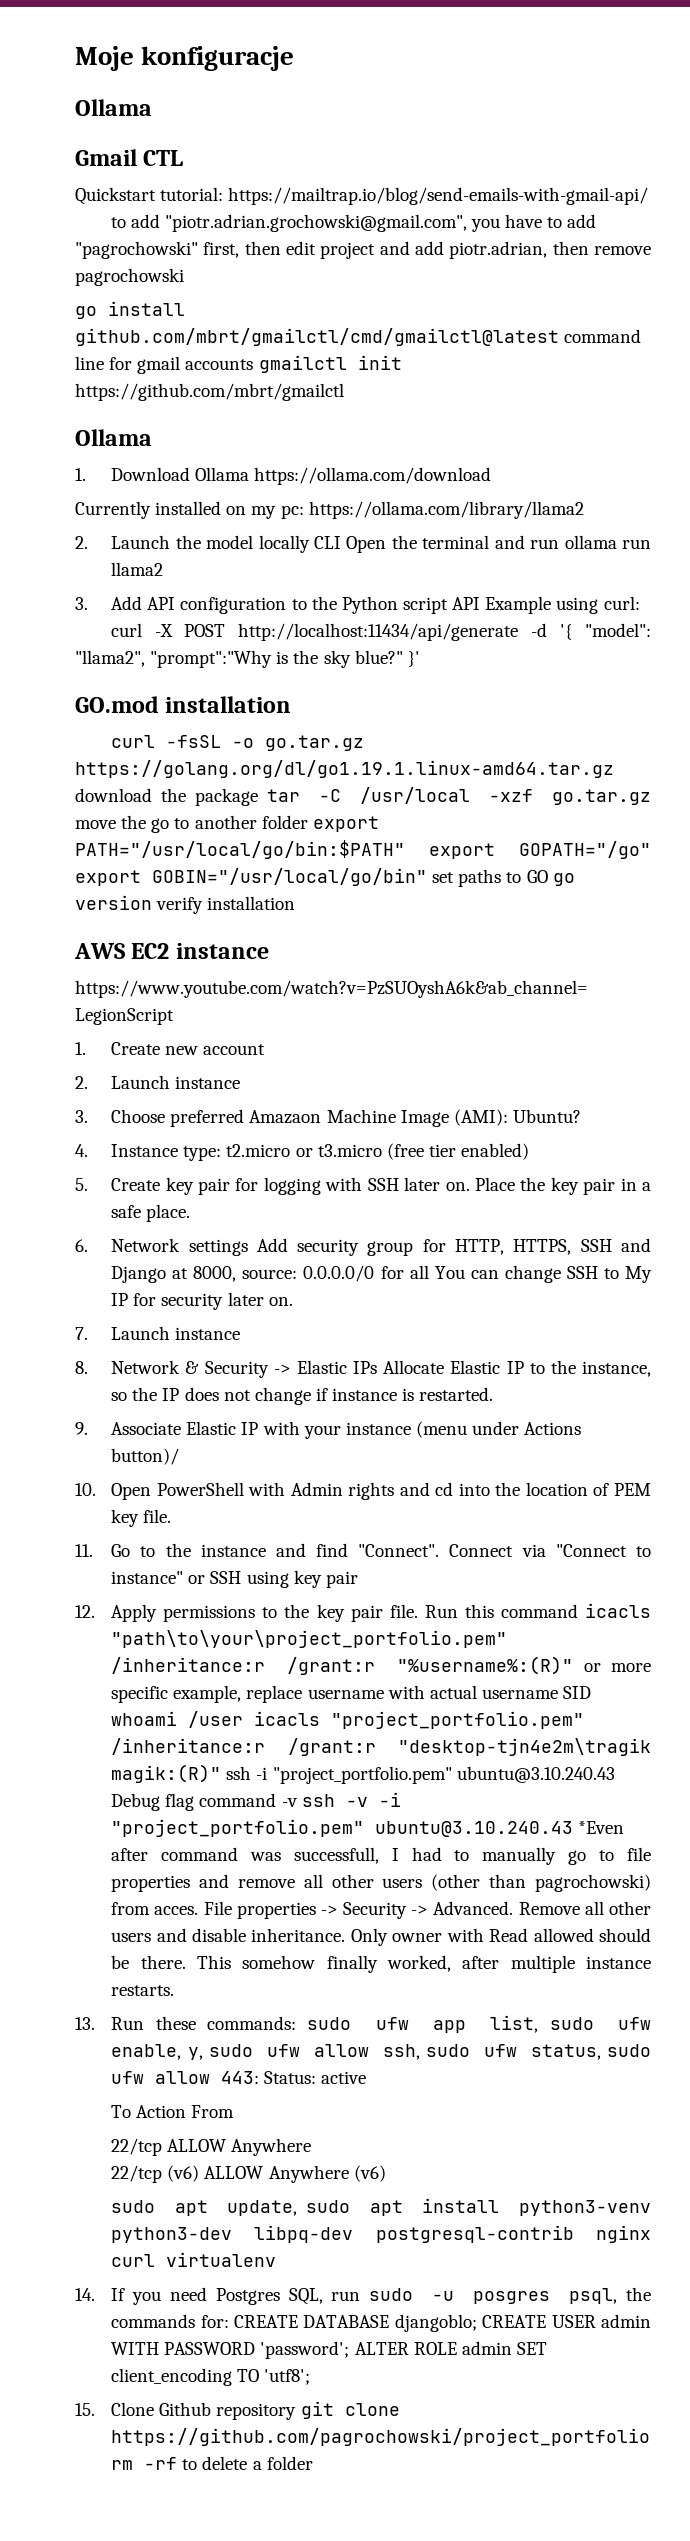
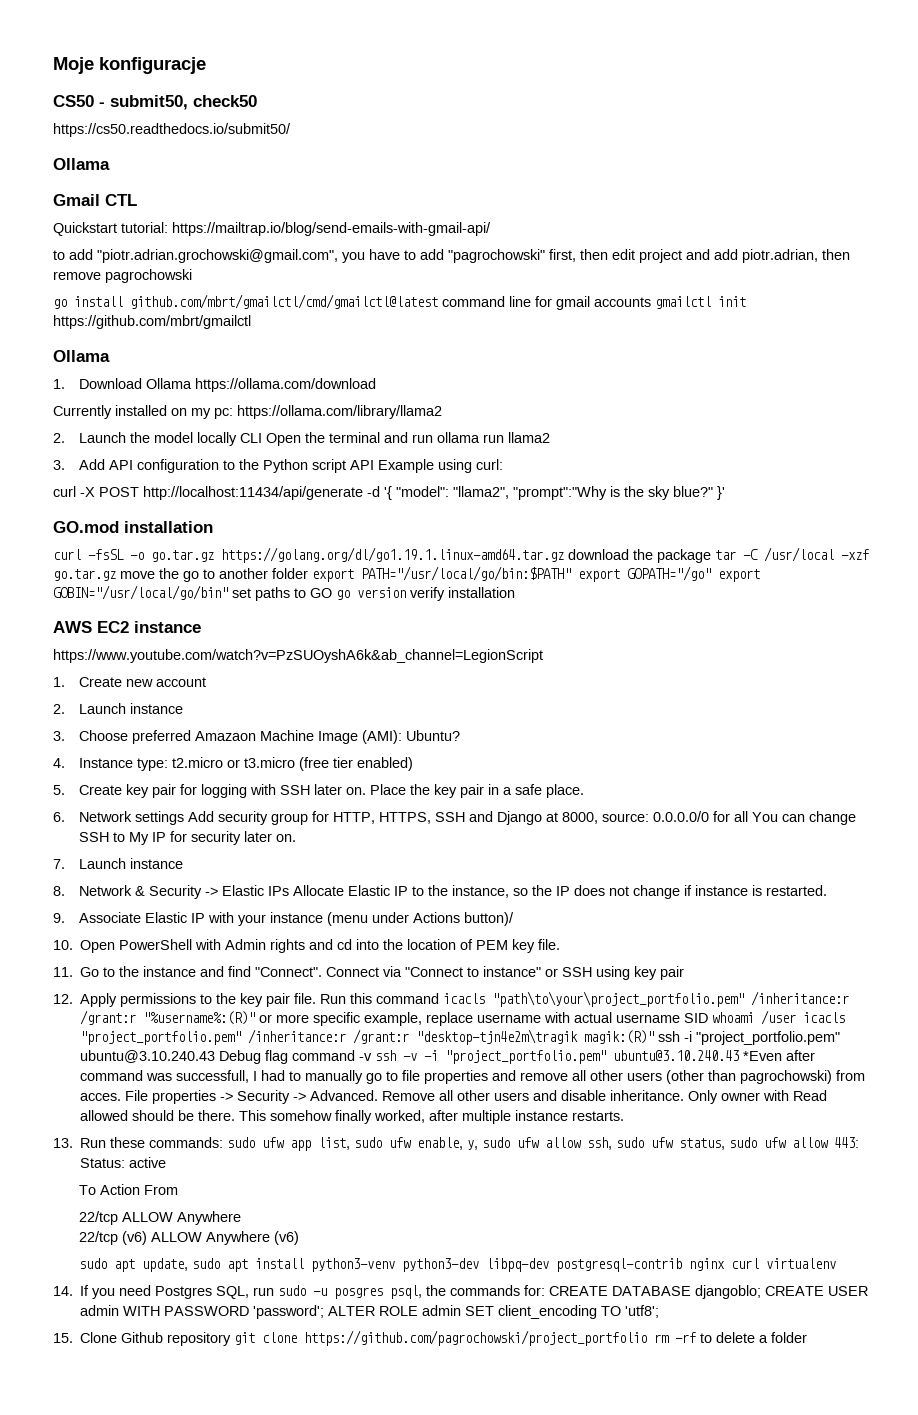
(295, 58) none -> [53,95,257,110] [53,123,291,137] // CS50 - submit50, check50 // https://cs50.readthedocs.io/submit50/

